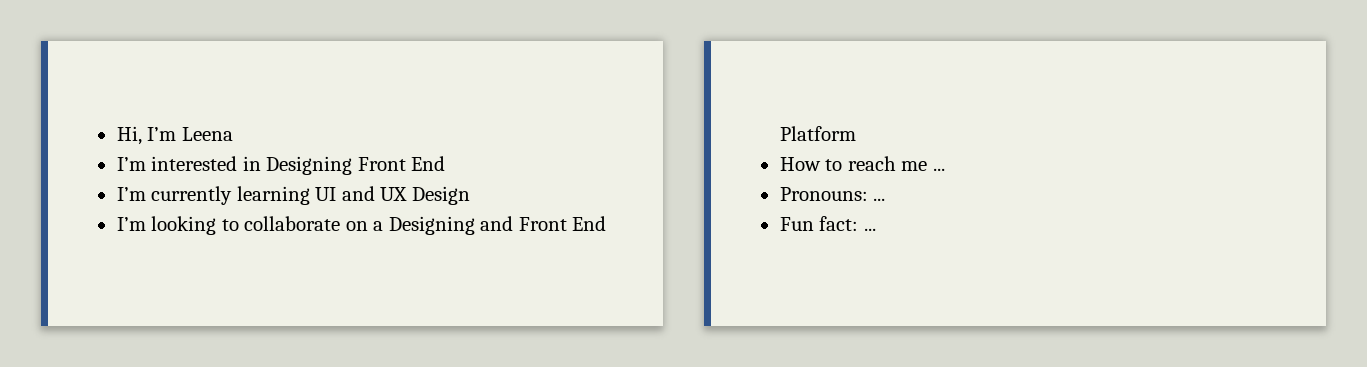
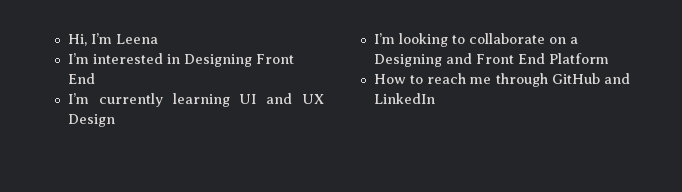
[932,168,945,171] [779,187,886,201] [779,216,876,231] ... // Pronouns: ... // Fun fact: ... -> [495,73,630,87] [373,93,435,104] through GitHub and LinkedIn

